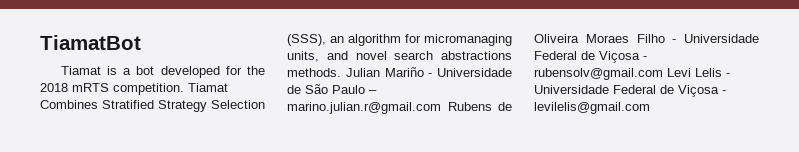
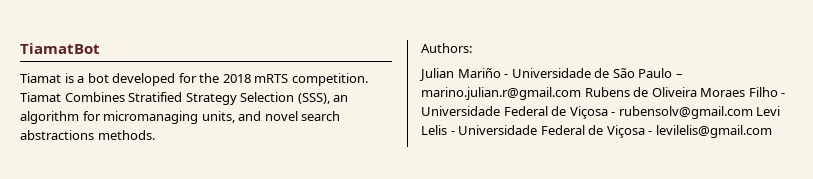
(341, 72) none -> [421,43,472,53] // Authors: //

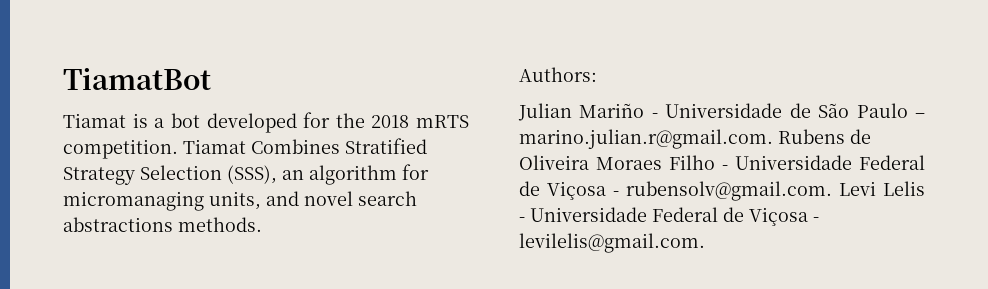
[421,87,581,100] marino.julian.r@gmail.com -> [519,129,773,149] marino.julian.r@gmail.com.
[618,106,753,119] rubensolv@gmail.com -> [626,181,832,201] rubensolv@gmail.com.
[655,125,772,138] levilelis@gmail.com -> [519,233,705,253] levilelis@gmail.com.

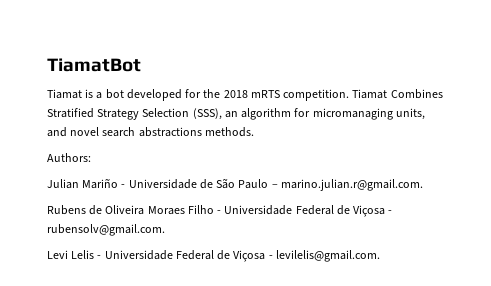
(773, 139) none -> (423, 185) //
(832, 191) none -> (165, 230) //

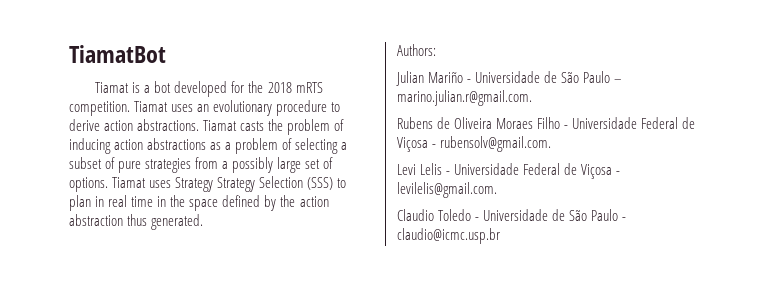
[390,89,443,99] [47,108,425,120] [47,127,254,137] Combines Stratified Strategy Selection (SSS), an algorithm for micromanaging units, and novel search abstractions methods. -> [171,100,341,116] [69,119,345,135] [69,138,348,154] [69,157,334,173] [69,176,347,192] [69,195,329,211] [69,214,204,230] uses an evolutionary procedure to derive action abstractions. Tiamat casts the problem of inducing action abstractions as a problem of selecting a subset of pure strategies from a possibly large set of options. Tiamat uses Strategy Strategy Selection (SSS) to plan in real time in the space defined by the action abstraction thus generated.
(380, 256) none -> [397,209,627,221] [397,228,500,244] // Claudio Toledo - Universidade de São Paulo - claudio@icmc.usp.br

